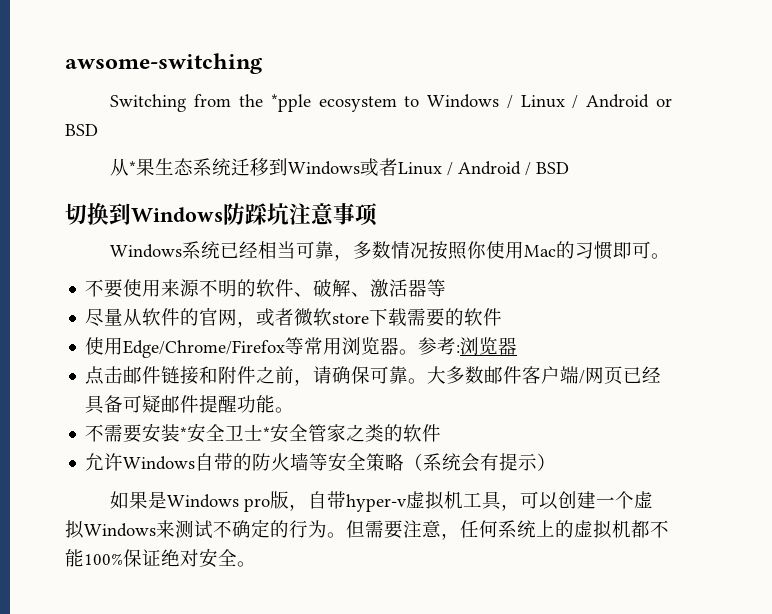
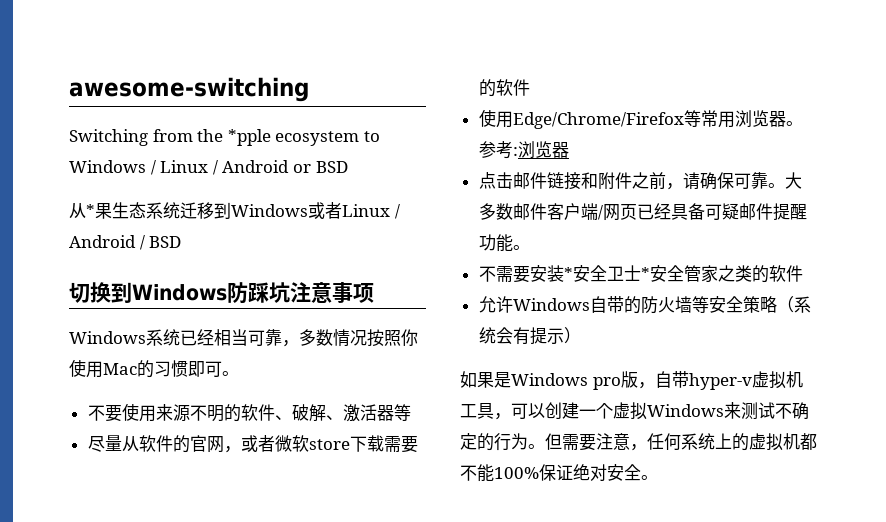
[65,53,262,74] awsome-switching -> [69,77,309,102] awesome-switching

